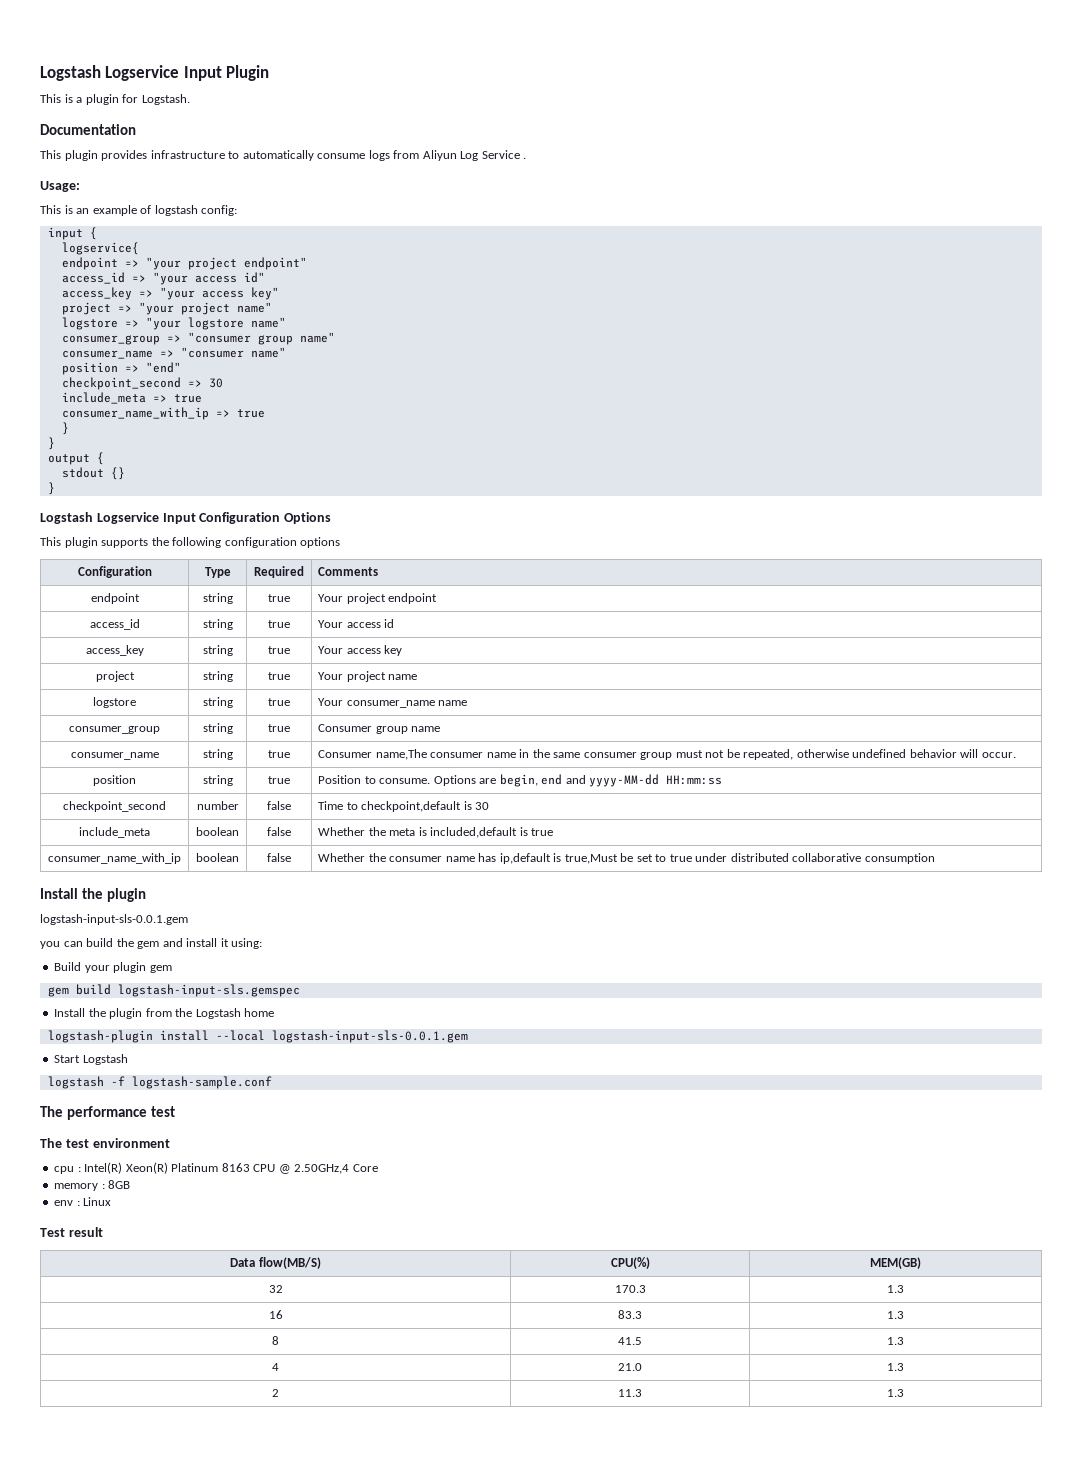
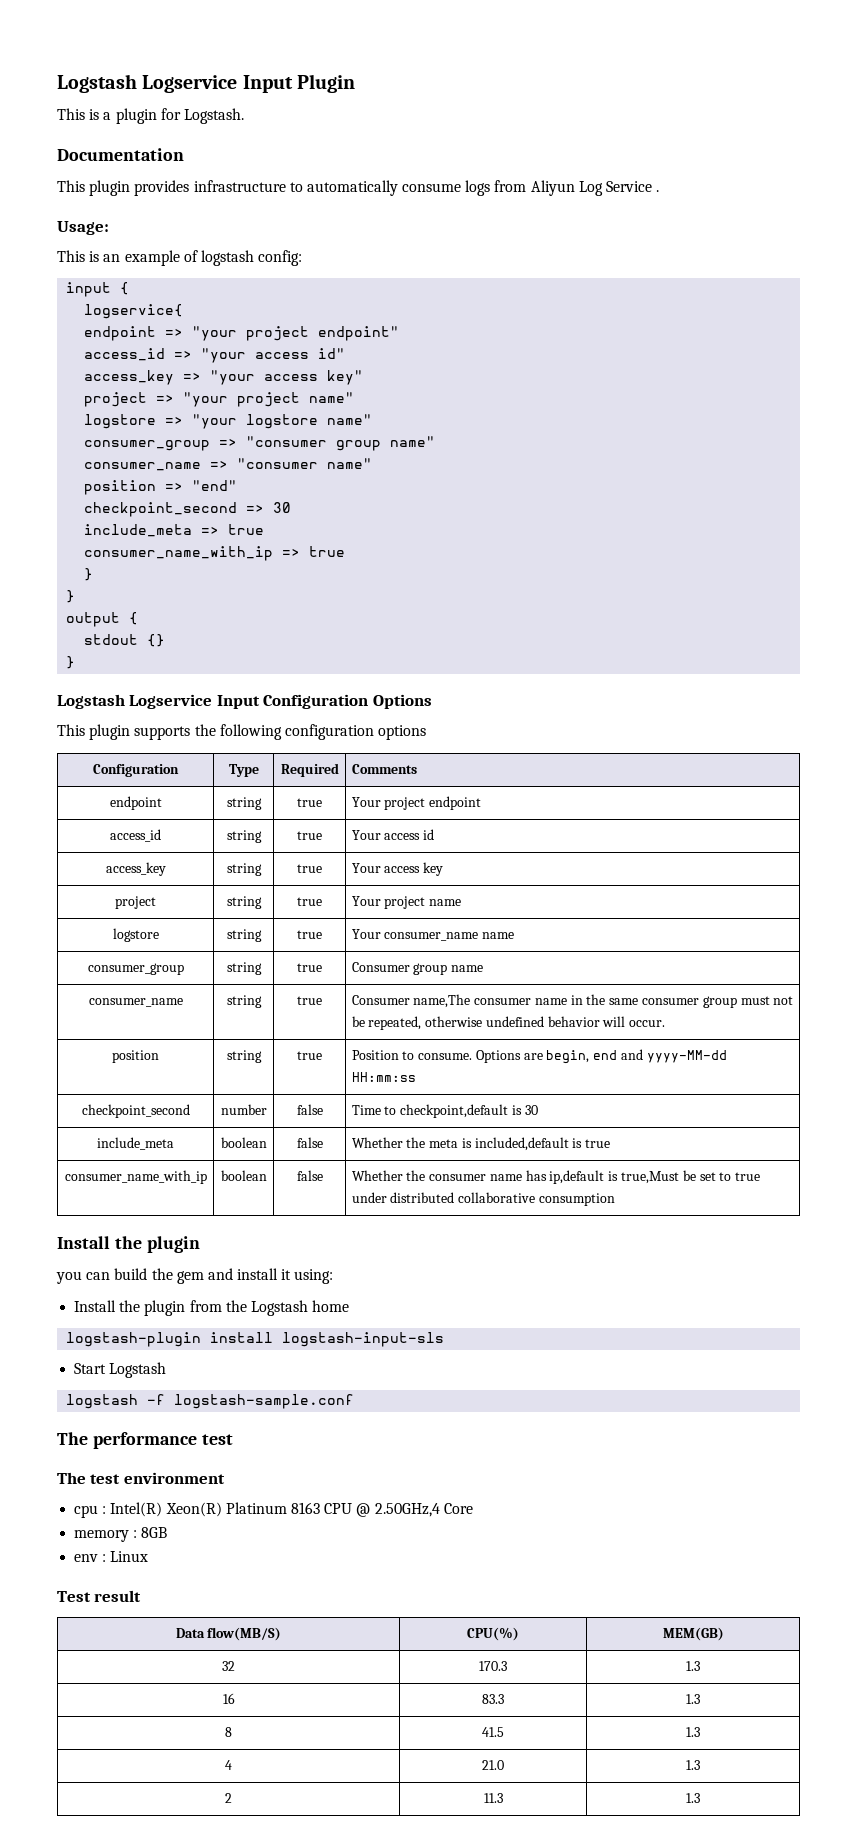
[40,914,188,925] // logstash-input-sls-0.0.1.gem -> (200, 1244) none
[54,962,172,973] [47,984,300,997] // Build your plugin gem // gem build logstash-input-sls.gemspec -> (334, 1276) none
[215,1030,468,1043] --local logstash-input-sls-0.0.1.gem -> [282,1332,445,1347] logstash-input-sls

